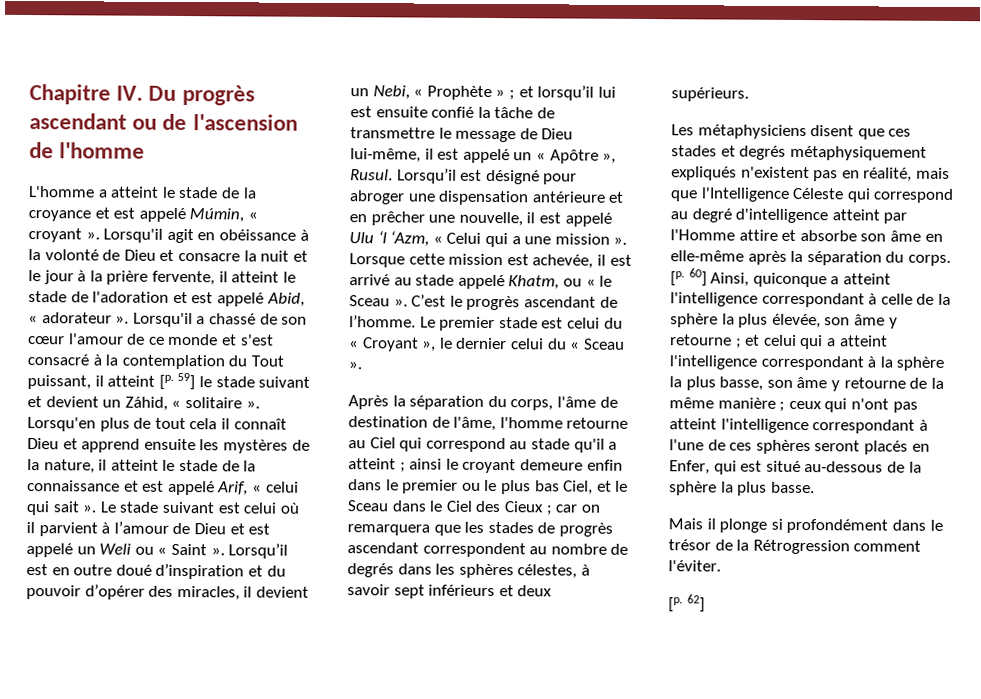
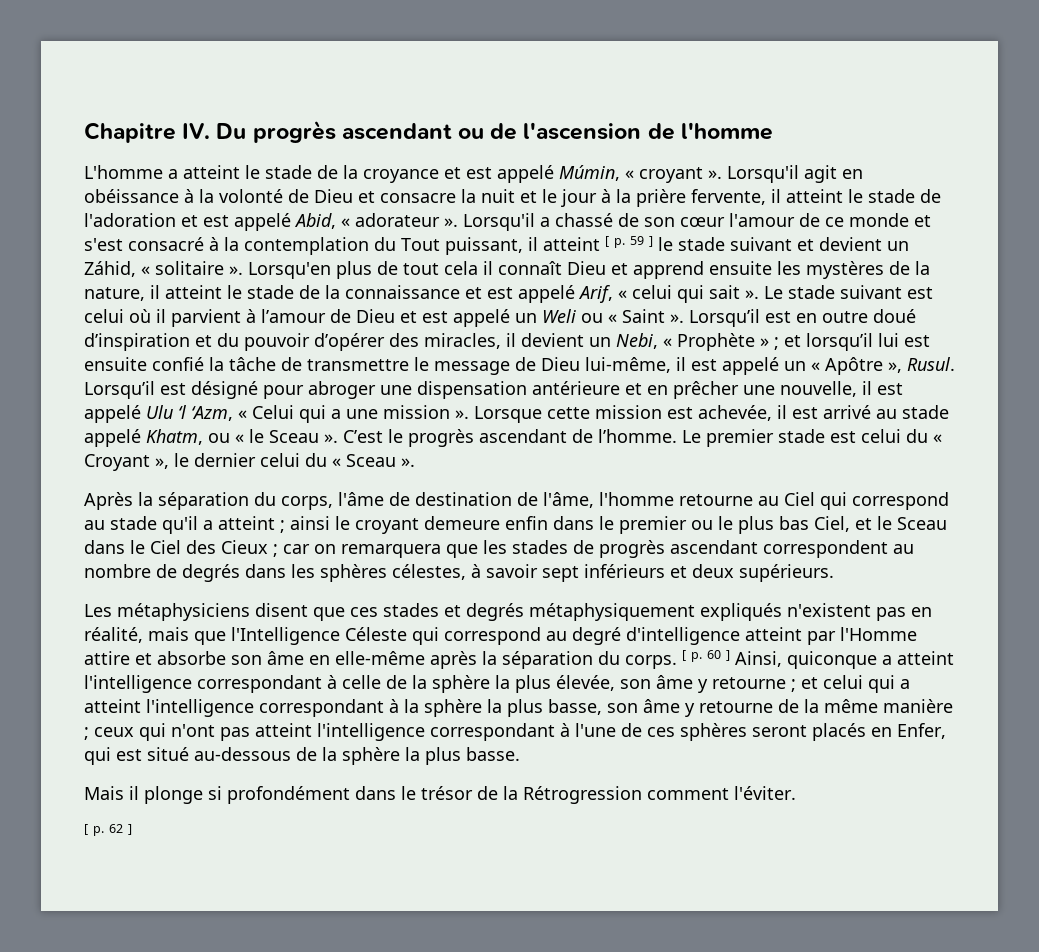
[158,372,196,391] [p. 59] -> [605,236,653,248] [ p. 59 ]
[670,268,707,287] [p. 60] -> [682,650,730,662] [ p. 60 ]
[668,594,705,613] [p. 62] -> [84,824,132,836] [ p. 62 ]

